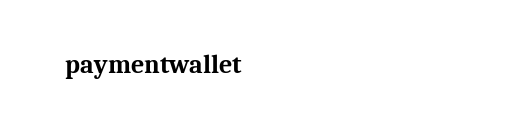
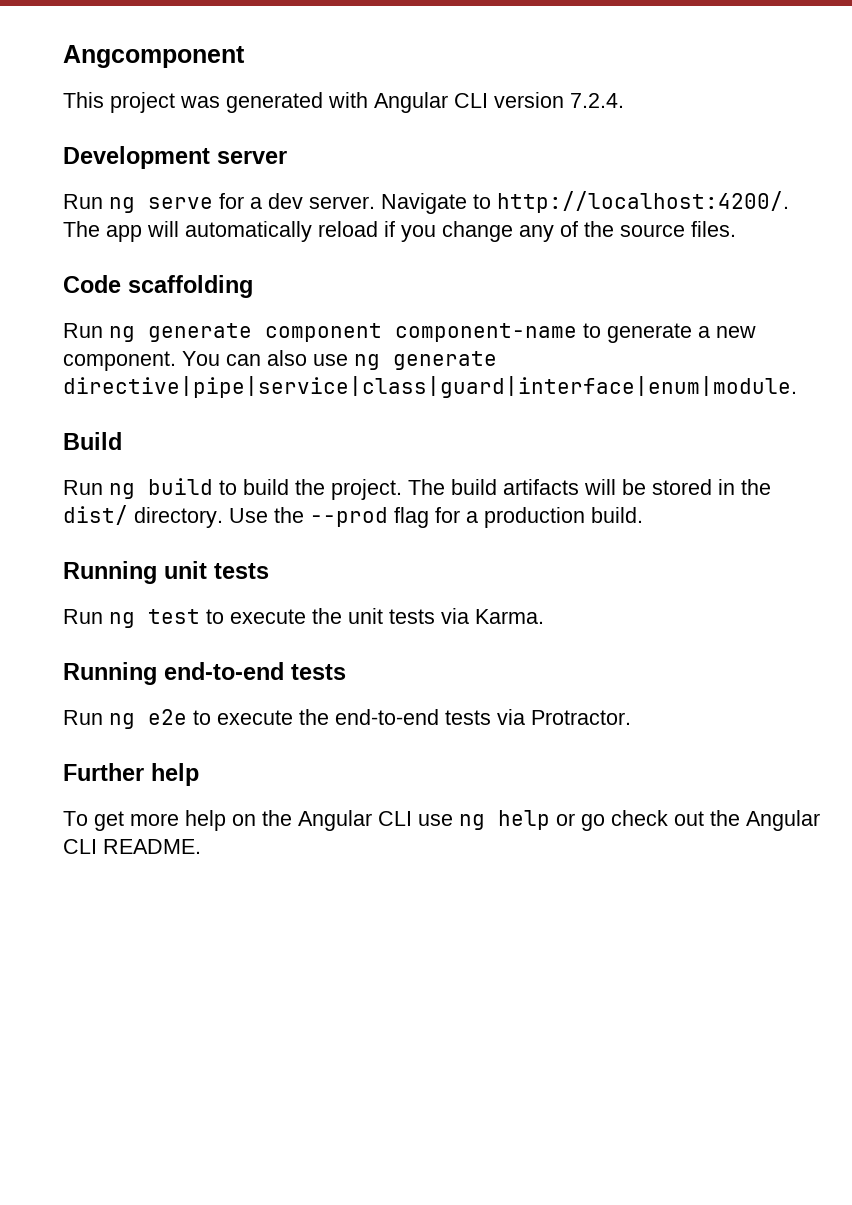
[65,54,242,79] paymentwallet -> [63,45,245,68] [63,92,624,113] [63,146,287,169] [63,191,789,214] [63,221,736,242] [63,275,253,298] [63,323,756,343] [63,350,497,371] [63,376,797,398] [63,432,122,450] [63,478,771,500] [63,505,643,528] [63,561,269,584] [63,608,544,628] [63,662,346,685] [63,709,631,729] [63,763,199,786] [63,810,820,831] [63,839,201,854] Angcomponent // This project was generated with Angular CLI version 7.2.4. // Development server // Run ng serve for a dev server. Navigate to http://localhost:4200/. The app will automatically reload if you change any of the source files. // Code scaffolding // Run ng generate component component-name to generate a new component. You can also use ng generate directive|pipe|service|class|guard|interface|enum|module. // Build // Run ng build to build the project. The build artifacts will be stored in the dist/ directory. Use the --prod flag for a production build. // Running unit tests // Run ng test to execute the unit tests via Karma. // Running end-to-end tests // Run ng e2e to execute the end-to-end tests via Protractor. // Further help // To get more help on the Angular CLI use ng help or go check out the Angular CLI README.

